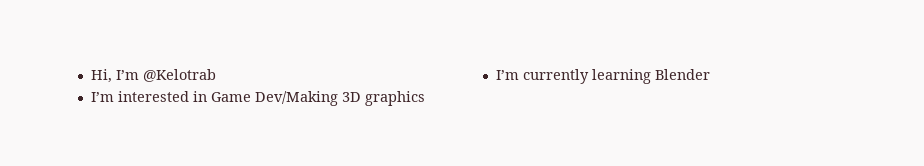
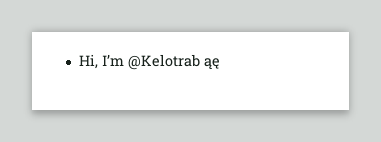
[90,91,425,106] [495,69,710,84] // I’m interested in Game Dev/Making 3D graphics // I’m currently learning Blender -> [203,58,220,70] ąę

